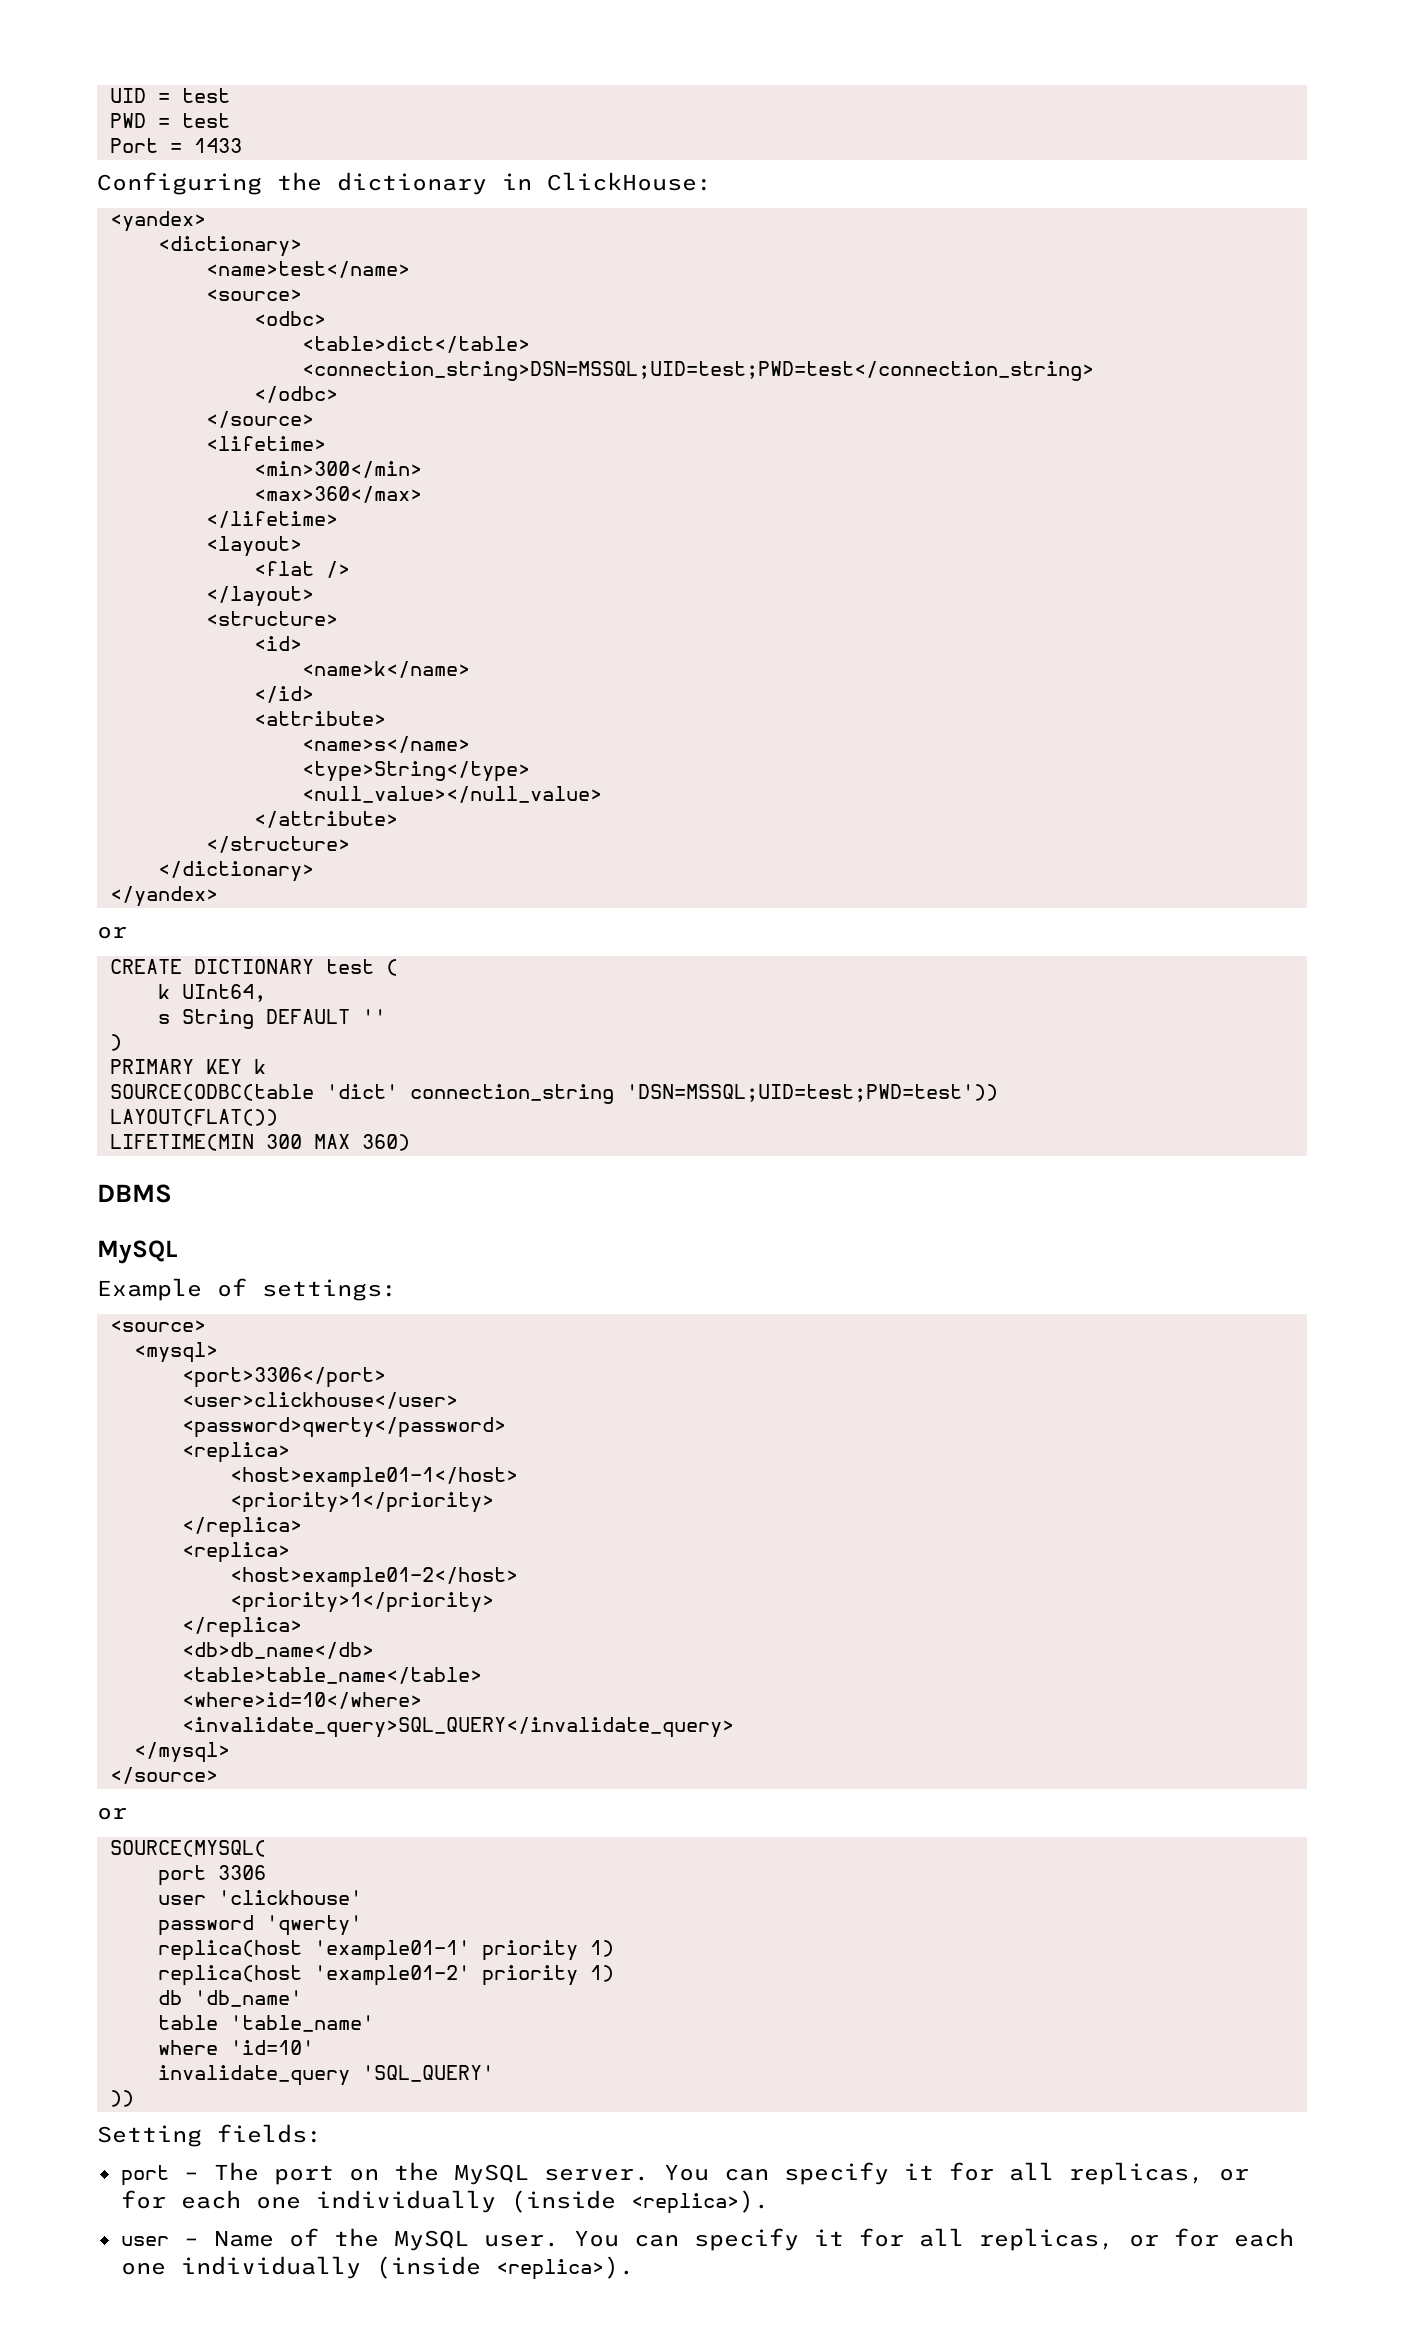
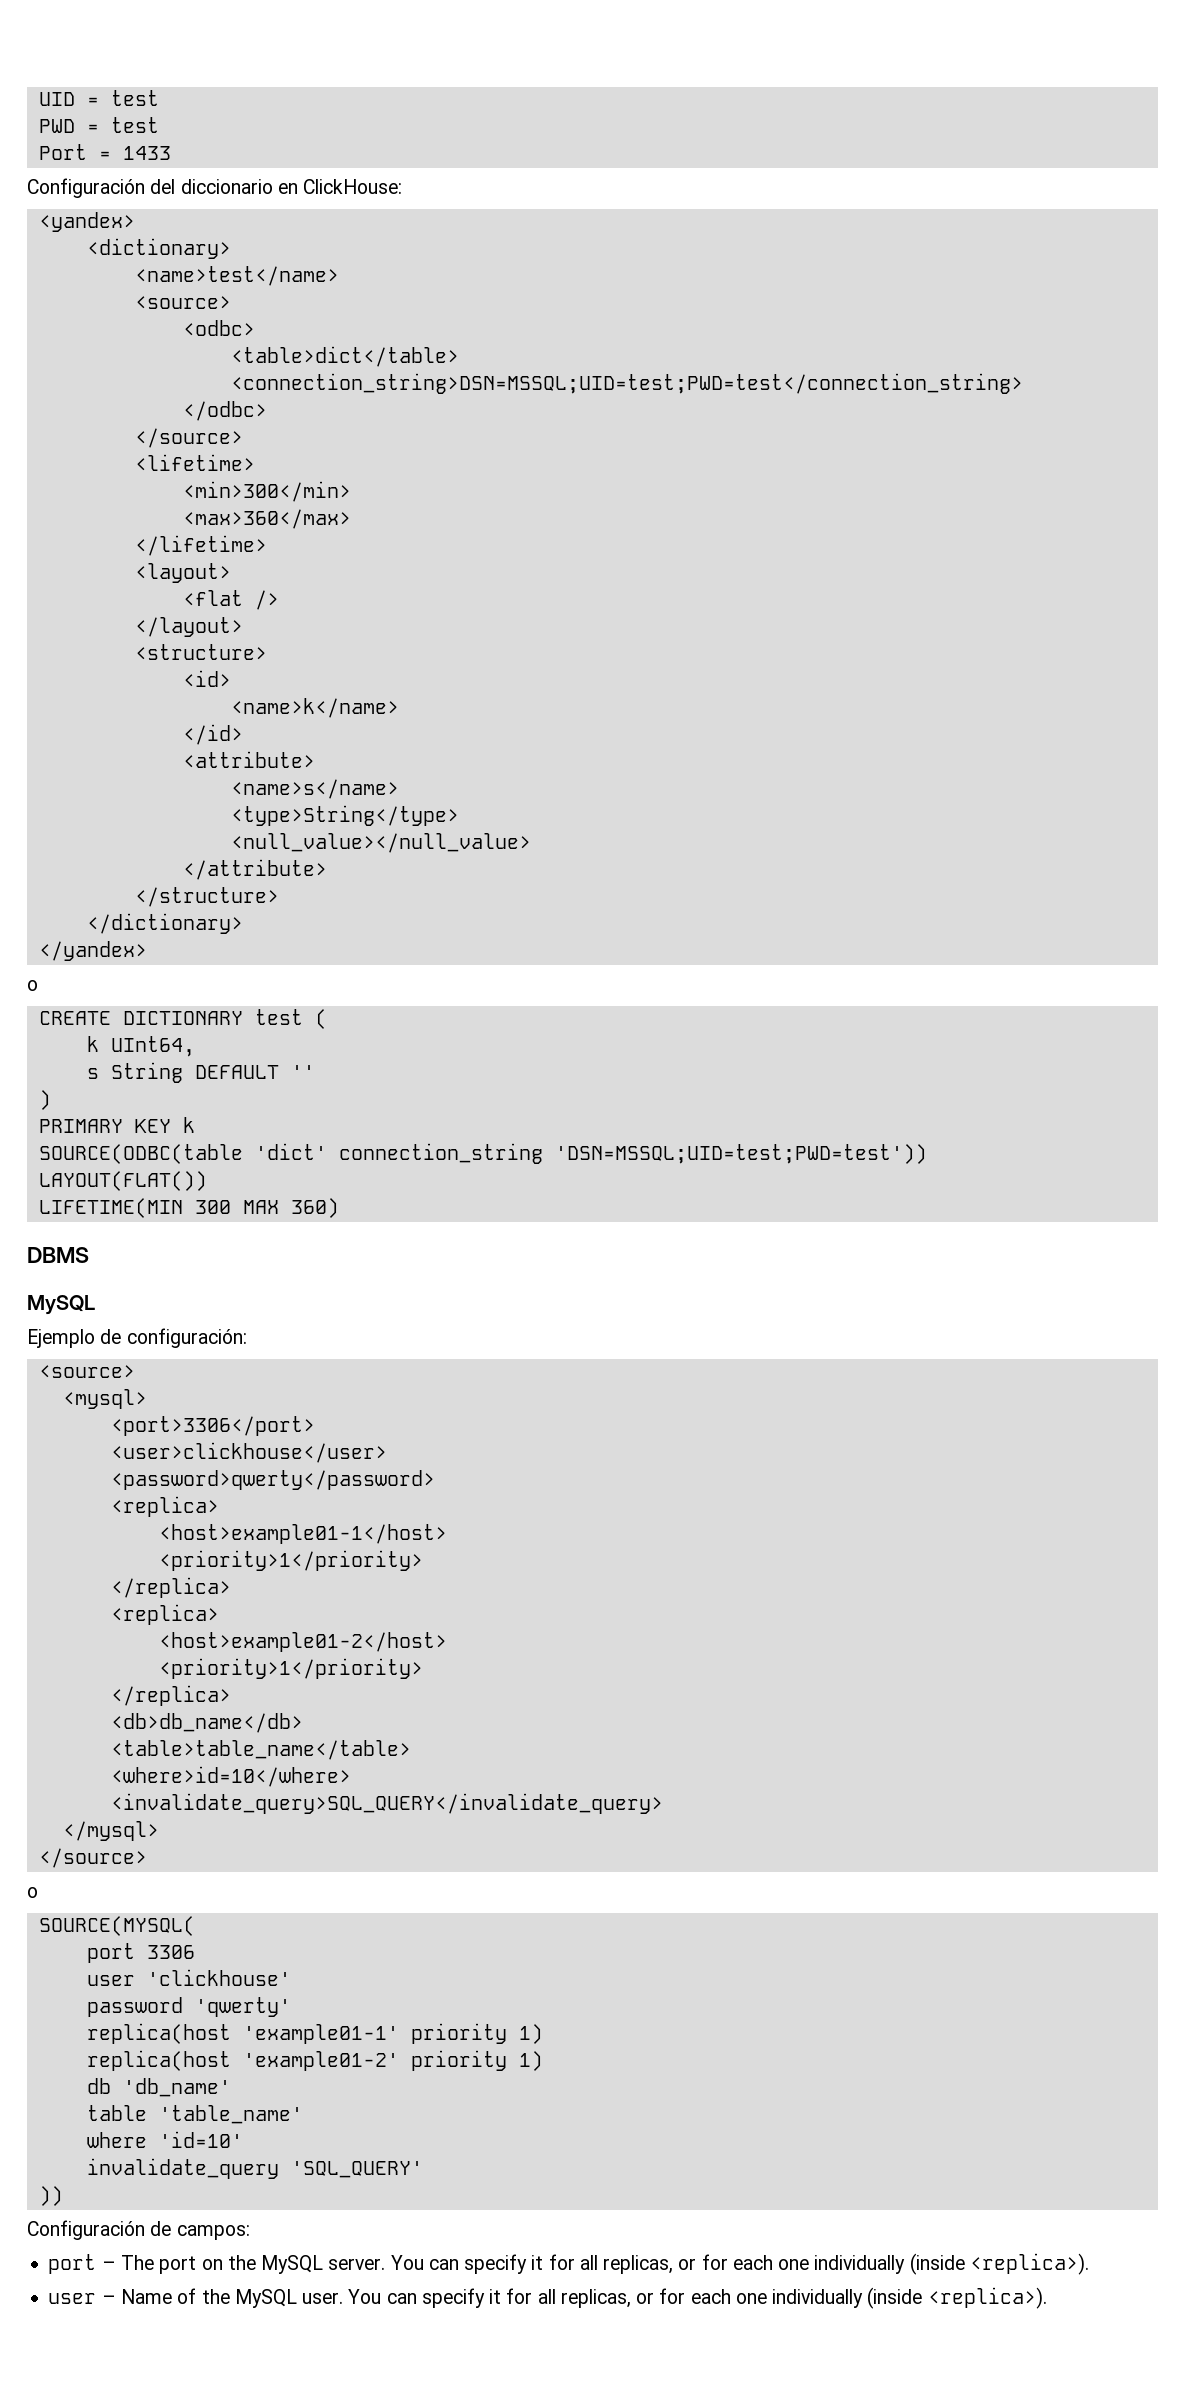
[97,172,532,195] Configuring the dictionary in -> [27,178,298,198] Configuración del diccionario en
[97,926,127,939] or -> [27,980,38,991] o
[97,1278,397,1301] Example of settings: -> [27,1328,247,1348] Ejemplo de configuración:
[97,1807,127,1820] or -> [27,1887,38,1898] o
[97,2124,322,2147] Setting fields: -> [27,2220,250,2240] Configuración de campos:

